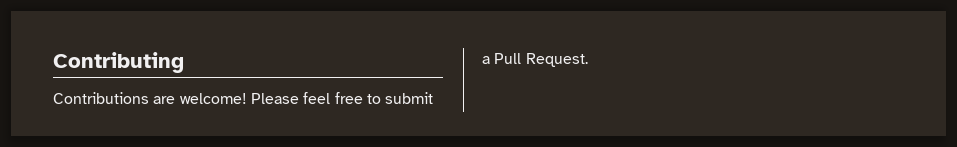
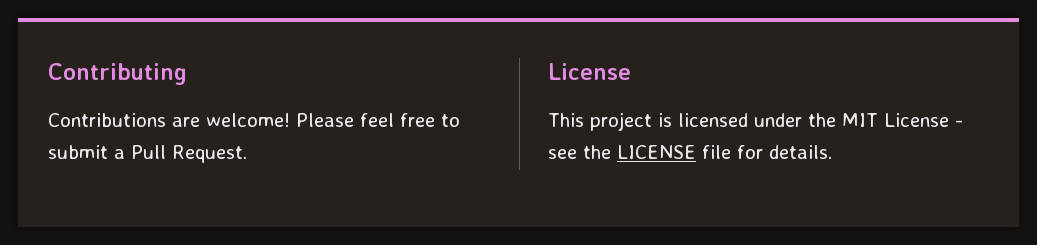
(588, 60) none -> [548,63,631,80] [548,112,963,131] [548,145,832,159] // License // This project is licensed under the MIT License - see the LICENSE file for details.

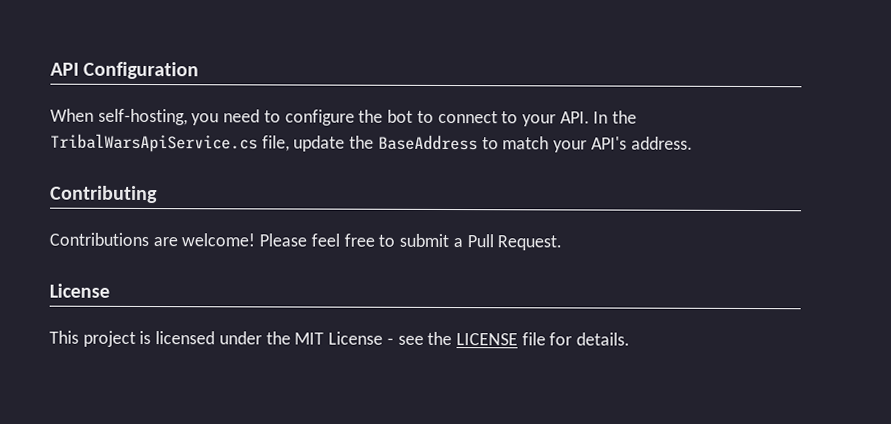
(48, 74) none -> [50,61,200,80] [50,108,638,127] [50,133,693,153] API Configuration // When self-hosting, you need to configure the bot to connect to your API. In the TribalWarsApiService.cs file, update the BaseAddress to match your API's address. //

